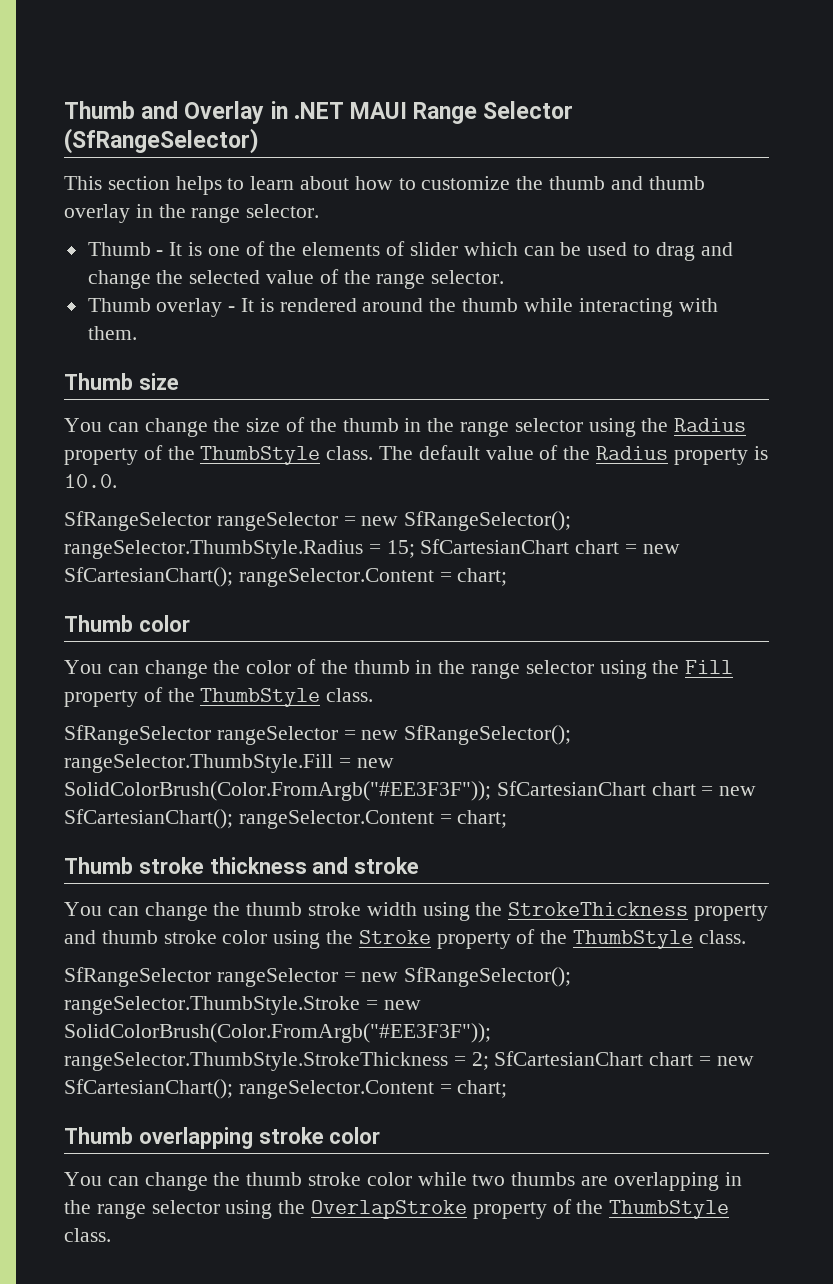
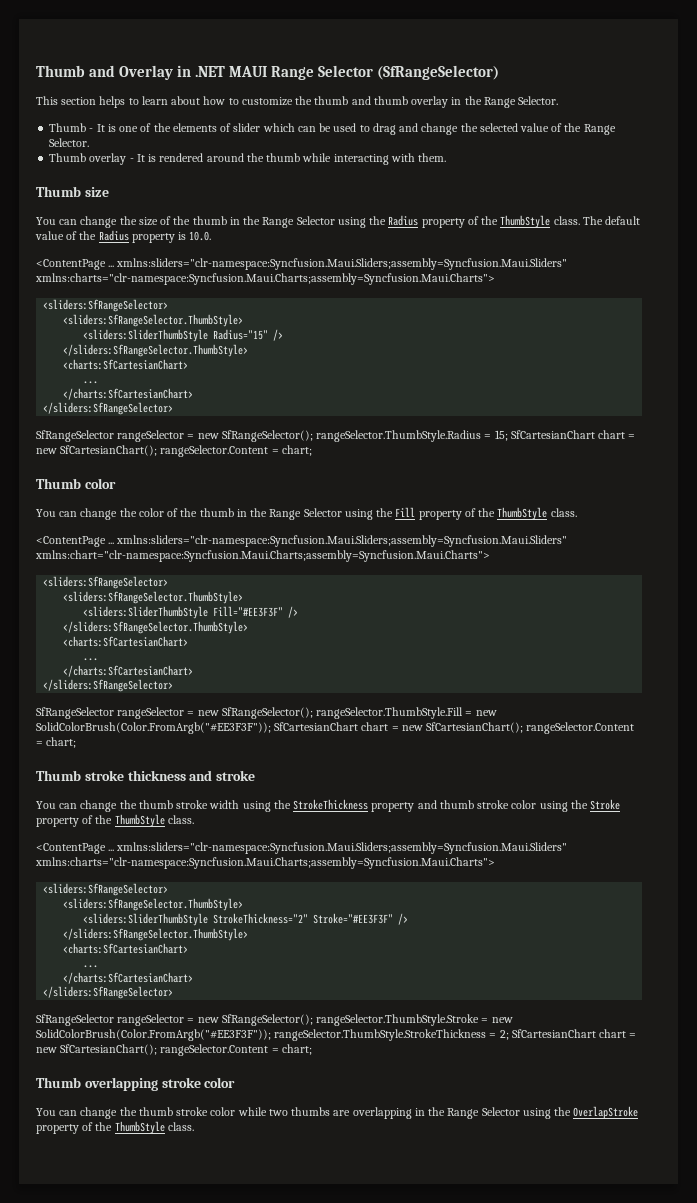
[191,204,320,223] range selector. -> [483,96,559,108] Range Selector.
[376,270,505,289] range selector. -> [583,124,616,135] [49,138,90,147] Range Selector.
[460,418,583,437] range selector -> [262,216,335,228] Range Selector
(117, 481) none -> [36,258,568,270] [35,273,495,285] [43,299,169,312] [63,314,244,327] [83,329,284,342] [63,344,249,357] [63,359,189,370] [83,381,99,384] [63,388,194,400] [43,402,174,415] // <ContentPage ... xmlns:sliders="clr-namespace:Syncfusion.Maui.Sliders;assembly=Syncfusion.Maui.Sliders" xmlns:charts="clr-namespace:Syncfusion.Maui.Charts;assembly=Syncfusion.Maui.Charts"> // <sliders:SfRangeSelector> // <sliders:SfRangeSelector.ThumbStyle> // <sliders:SliderThumbStyle Radius="15" /> // </sliders:SfRangeSelector.ThumbStyle> // <charts:SfCartesianChart> // ... // </charts:SfCartesianChart> // </sliders:SfRangeSelector>
[471,660,594,679] range selector -> [269,508,342,520] Range Selector
(374, 695) none -> [36,535,568,547] [35,550,490,562] [43,576,169,589] [63,591,244,604] [83,606,299,619] [63,621,249,634] [63,636,189,647] [83,658,99,661] [63,665,194,677] [43,679,174,692] // <ContentPage ... xmlns:sliders="clr-namespace:Syncfusion.Maui.Sliders;assembly=Syncfusion.Maui.Sliders" xmlns:chart="clr-namespace:Syncfusion.Maui.Charts;assembly=Syncfusion.Maui.Charts"> // <sliders:SfRangeSelector> // <sliders:SfRangeSelector.ThumbStyle> // <sliders:SliderThumbStyle Fill="#EE3F3F" /> // </sliders:SfRangeSelector.ThumbStyle> // <charts:SfCartesianChart> // ... // </charts:SfCartesianChart> // </sliders:SfRangeSelector>
(746, 937) none -> [36,842,568,854] [35,857,495,869] [43,883,169,896] [63,898,244,911] [83,913,409,926] [63,928,249,941] [63,943,189,954] [83,965,99,968] [63,972,194,984] [43,986,174,999] // <ContentPage ... xmlns:sliders="clr-namespace:Syncfusion.Maui.Sliders;assembly=Syncfusion.Maui.Sliders" xmlns:charts="clr-namespace:Syncfusion.Maui.Charts;assembly=Syncfusion.Maui.Charts"> // <sliders:SfRangeSelector> // <sliders:SfRangeSelector.ThumbStyle> // <sliders:SliderThumbStyle StrokeThickness="2" Stroke="#EE3F3F" /> // </sliders:SfRangeSelector.ThumbStyle> // <charts:SfCartesianChart> // ... // </charts:SfCartesianChart> // </sliders:SfRangeSelector>
[96,1200,220,1219] range selector -> [447,1107,520,1119] Range Selector

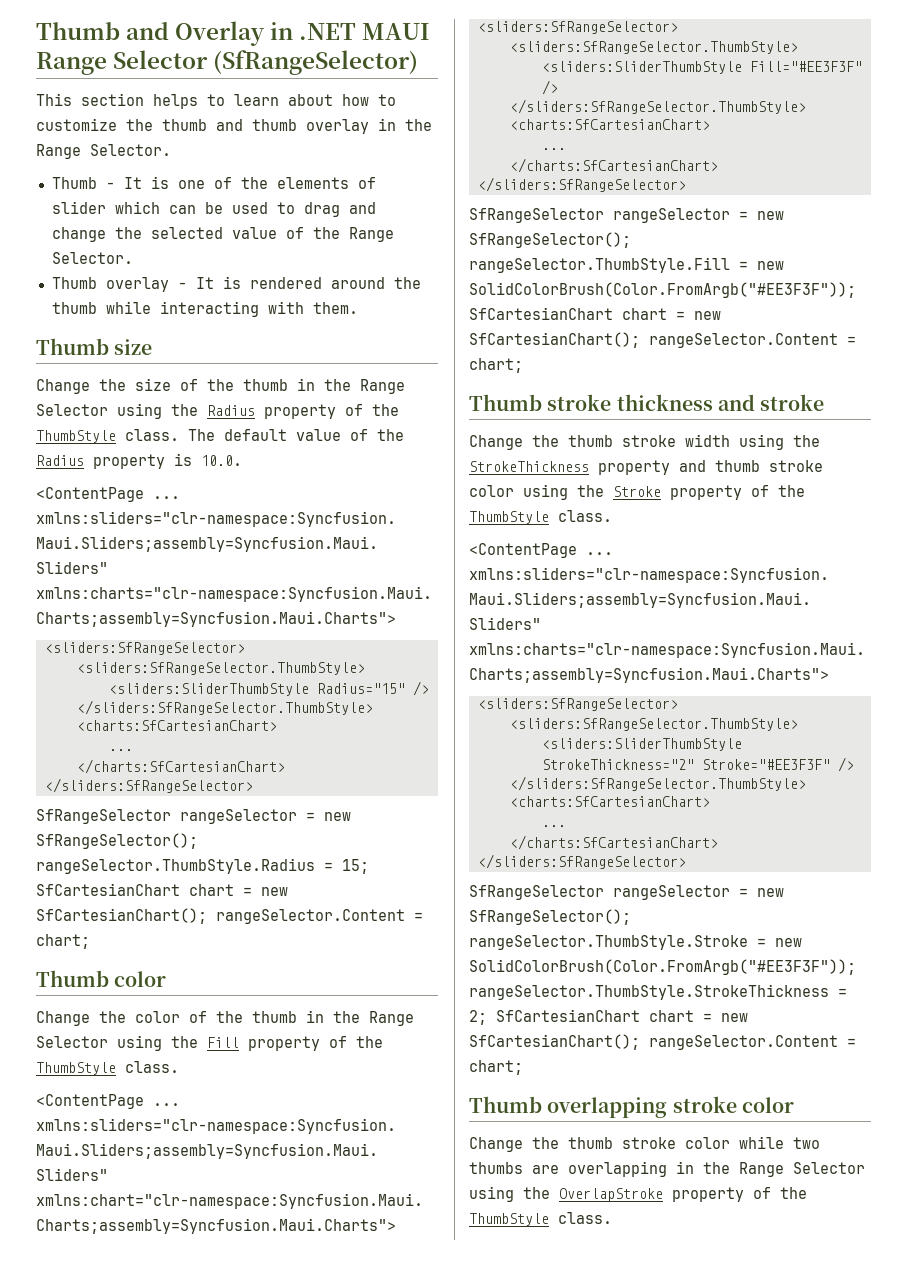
[36,216,118,228] You can change -> [36,379,90,394] Change
[36,508,118,520] You can change -> [36,1011,90,1026] Change
[36,800,118,812] You can change -> [469,435,523,450] Change
[36,1107,118,1119] You can change -> [469,1137,523,1152] Change

